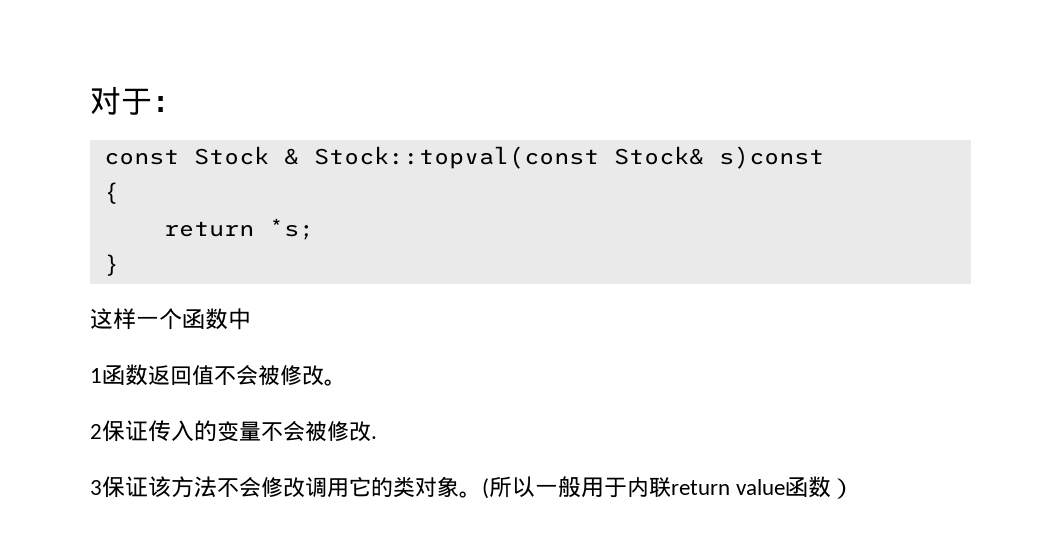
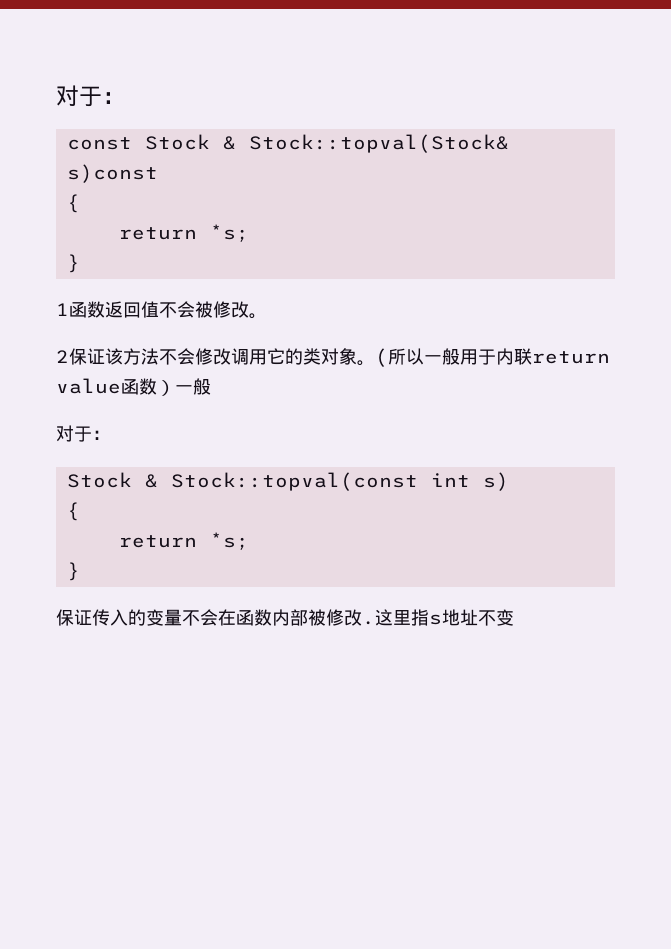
[313,146,704,169] Stock::topval(const Stock& -> [248,134,509,153] Stock::topval(Stock&
[90,308,251,330] // 这样一个函数中 -> (80, 263) none
[148,420,377,442] [90,476,148,498] 传入的变量不会被修改. // 3保证 -> (105, 356) none
(855, 488) none -> [175,378,211,395] [56,425,110,442] [66,472,509,491] [66,502,80,521] [118,532,249,550] [66,562,80,581] [56,609,514,626] 一般 // 对于： // Stock & Stock::topval(const int s) // { // return *s; // } // 保证传入的变量不会在函数内部被修改.这里指s地址不变

